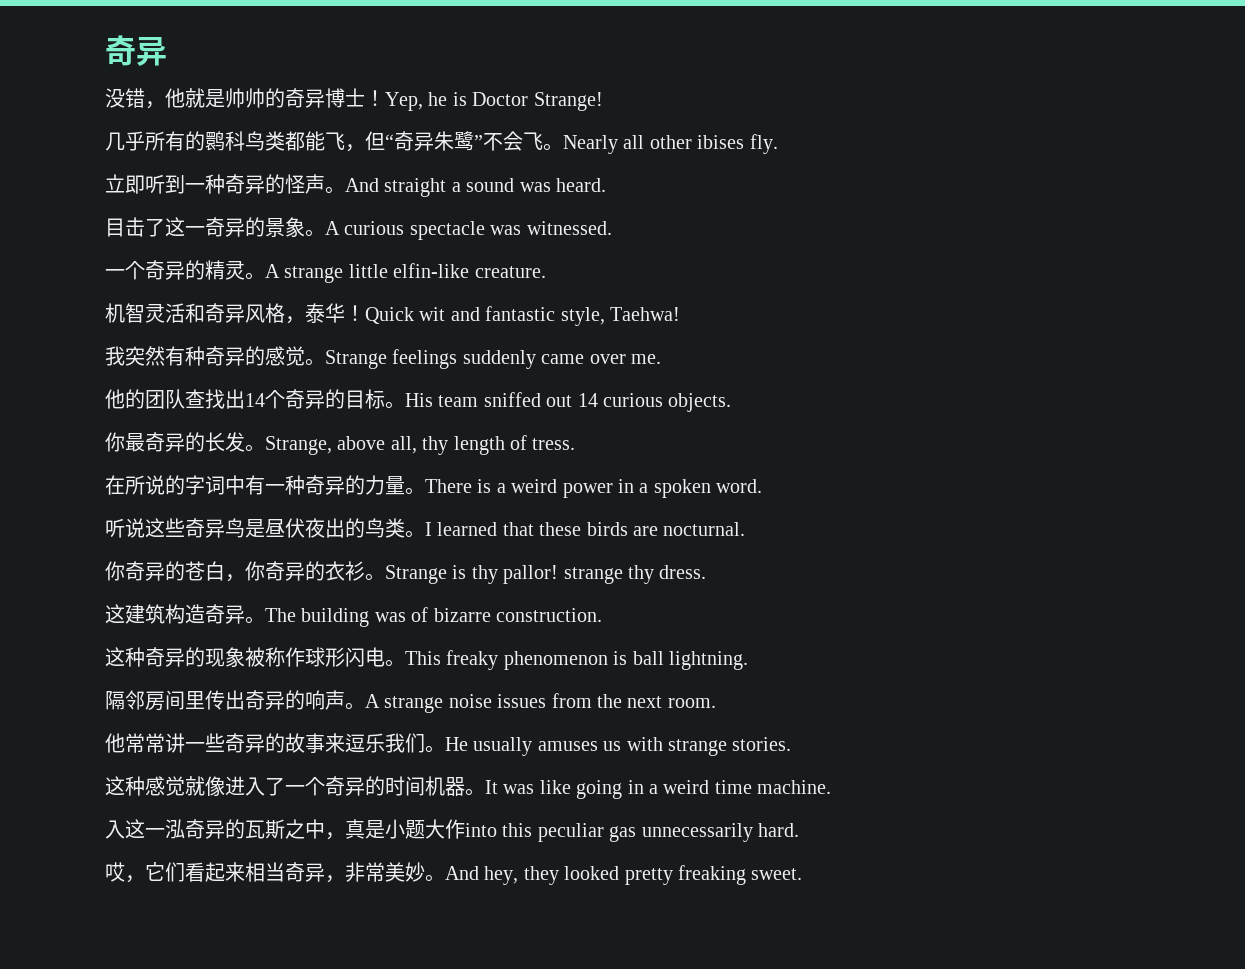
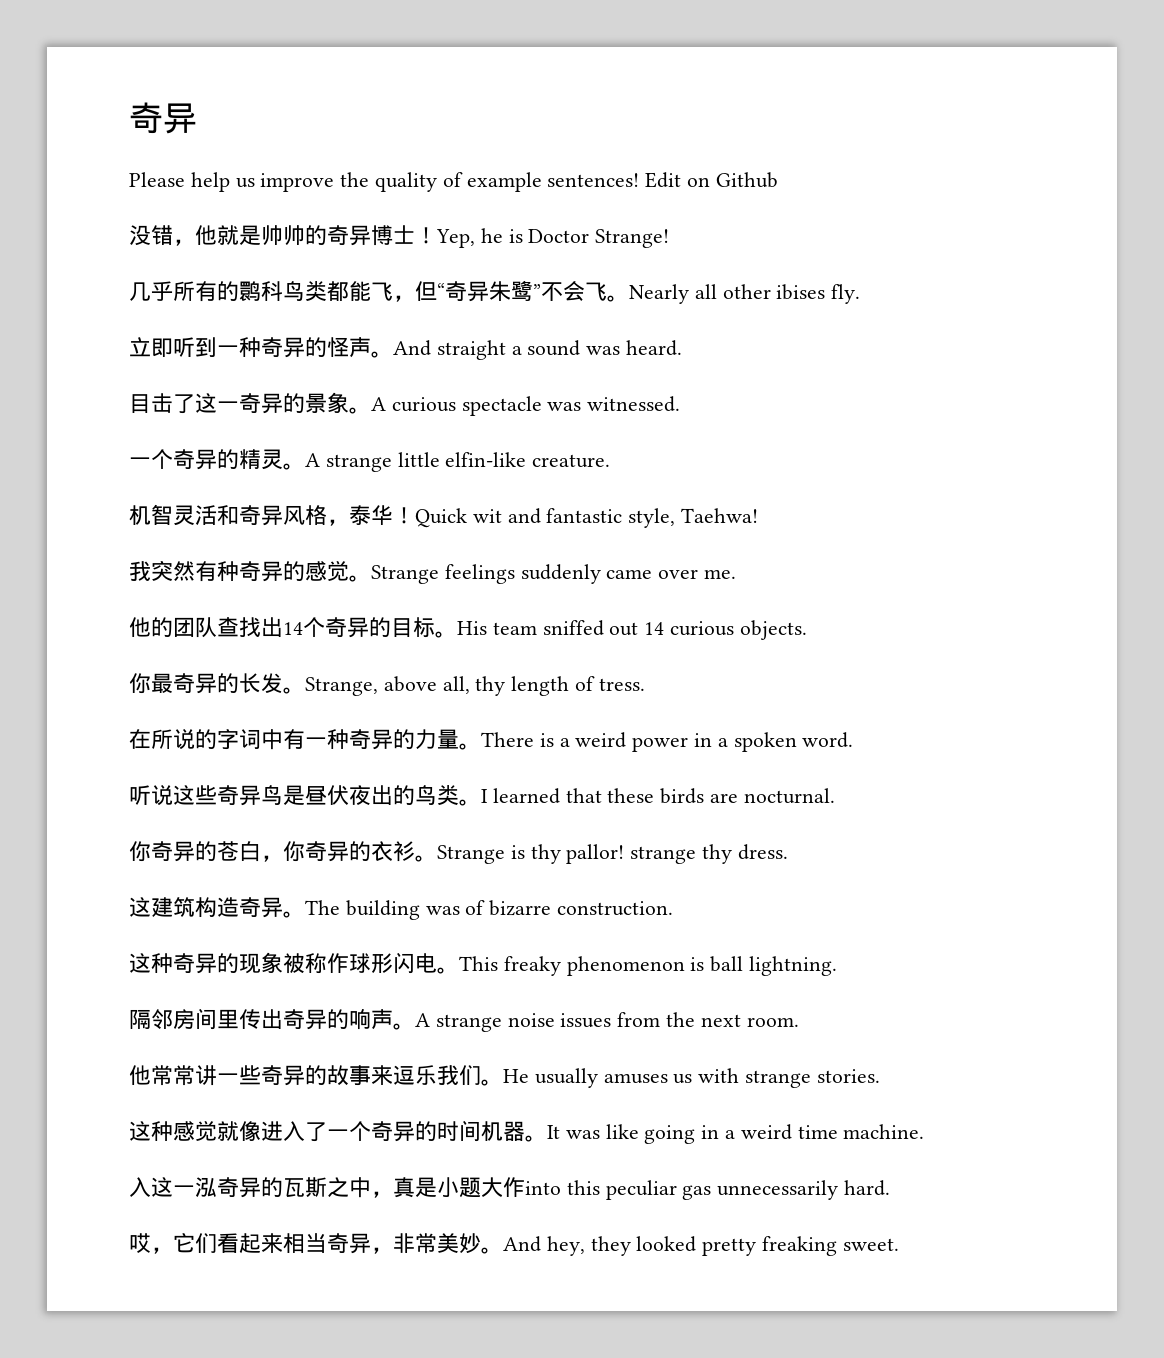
[105,35,167,66] 奇异 -> [129,102,197,134] [129,172,778,192] 奇异 // Please help us improve the quality of example sentences! Edit on Github

